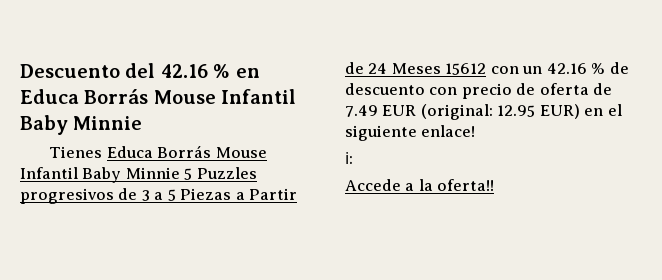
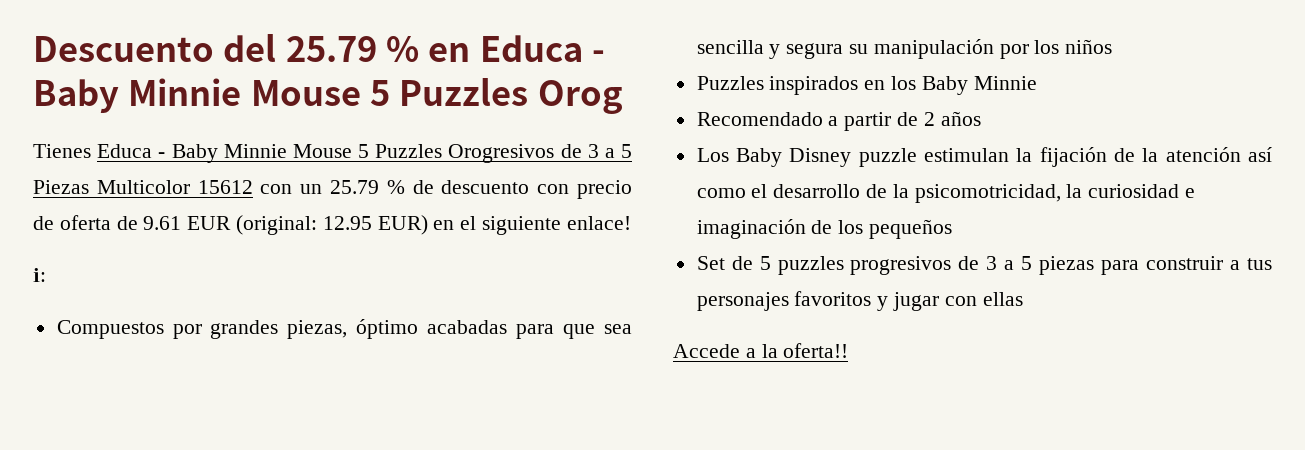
[160,64,208,78] 42.16 -> [285,36,377,62] 25.79
[84,89,297,104] [20,115,143,135] Borrás Mouse Infantil Baby Minnie -> [591,50,605,62] [33,78,623,114] - Baby Minnie Mouse 5 Puzzles Orog
[157,145,267,158] [20,167,257,183] [20,188,114,204] Borrás Mouse Infantil Baby Minnie 5 Puzzles progresivos -> [158,144,555,163] - Baby Minnie Mouse 5 Puzzles Orogresivos
[235,188,298,200] [345,62,441,74] a Partir de 24 Meses -> [96,180,190,194] Multicolor
[546,63,587,74] 42.16 -> [330,180,380,194] 25.79
[345,105,378,117] 7.49 -> [143,216,182,230] 9.61
(353, 158) none -> [56,319,632,339] [696,39,1113,59] [696,76,1037,95] [696,111,981,131] [696,147,1272,167] [696,184,1196,203] [696,219,953,239] [696,256,1272,275] [696,291,1023,311] // Compuestos por grandes piezas, óptimo acabadas para que sea sencilla y segura su manipulación por los niños // Puzzles inspirados en los Baby Minnie // Recomendado a partir de 2 años // Los Baby Disney puzzle estimulan la fijación de la atención así como el desarrollo de la psicomotricidad, la curiosidad e imaginación de los pequeños // Set de 5 puzzles progresivos de 3 a 5 piezas para construir a tus personajes favoritos y jugar con ellas

